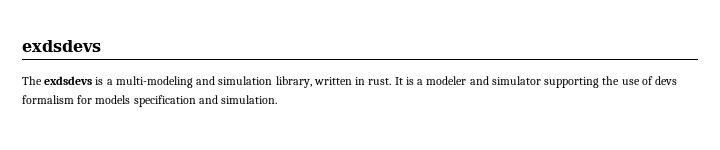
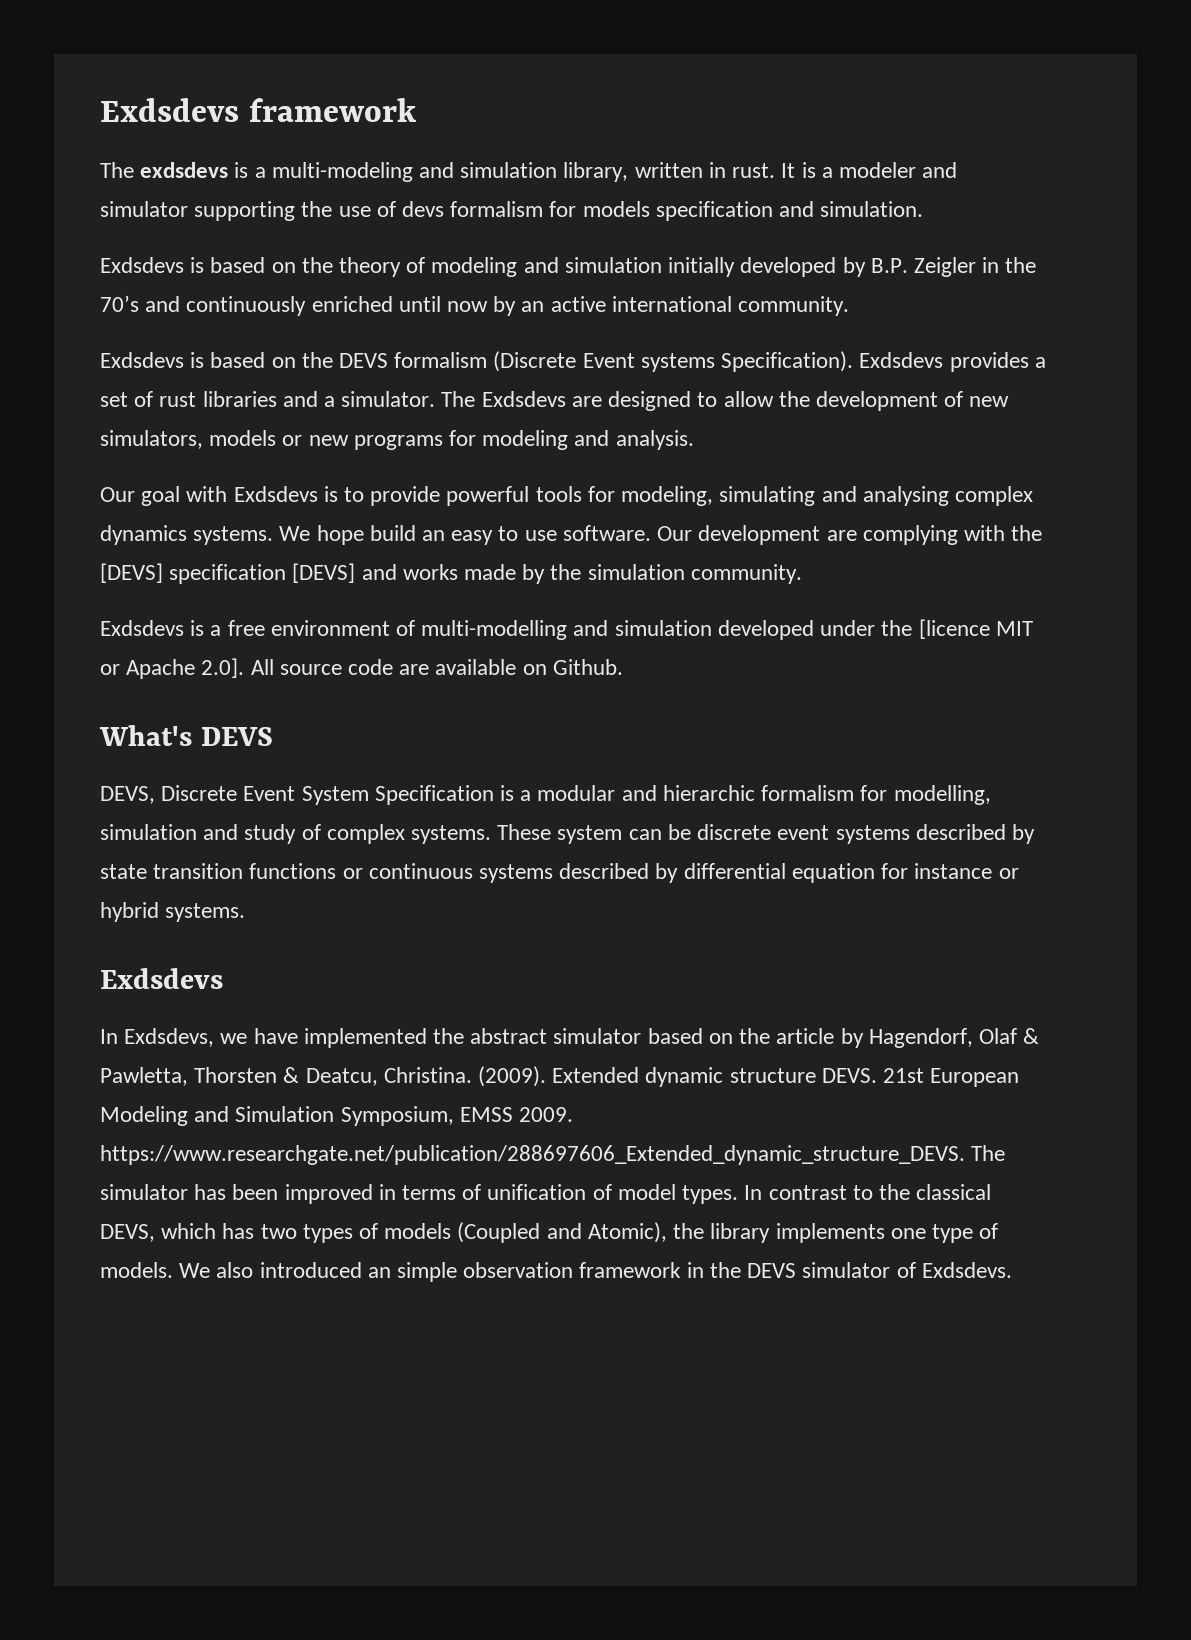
[22,40,101,52] exdsdevs -> [100,98,416,122] Exdsdevs framework
(278, 99) none -> [100,257,1037,277] [100,295,850,316] [100,351,1046,372] [100,391,1010,411] [100,430,694,450] [100,486,1033,506] [100,525,1043,545] [100,563,802,584] [100,619,1033,640] [100,658,623,679] [99,725,273,746] [100,785,991,805] [100,824,1035,844] [100,863,1019,883] [100,902,246,922] [100,968,223,989] [100,1028,1040,1048] [100,1066,1020,1087] [100,1106,574,1126] [100,1145,1006,1165] [100,1184,992,1204] [100,1222,999,1243] [100,1262,1012,1282] // Exdsdevs is based on the theory of modeling and simulation initially developed by B.P. Zeigler in the 70’s and continuously enriched until now by an active international community. // Exdsdevs is based on the DEVS formalism (Discrete Event systems Specification). Exdsdevs provides a set of rust libraries and a simulator. The Exdsdevs are designed to allow the development of new simulators, models or new programs for modeling and analysis. // Our goal with Exdsdevs is to provide powerful tools for modeling, simulating and analysing complex dynamics systems. We hope build an easy to use software. Our development are complying with the [DEVS] specification [DEVS] and works made by the simulation community. // Exdsdevs is a free environment of multi-modelling and simulation developed under the [licence MIT or Apache 2.0]. All source code are available on Github. // What's DEVS // DEVS, Discrete Event System Specification is a modular and hierarchic formalism for modelling, simulation and study of complex systems. These system can be discrete event systems described by state transition functions or continuous systems described by differential equation for instance or hybrid systems. // Exdsdevs // In Exdsdevs, we have implemented the abstract simulator based on the article by Hagendorf, Olaf & Pawletta, Thorsten & Deatcu, Christina. (2009). Extended dynamic structure DEVS. 21st European Modeling and Simulation Symposium, EMSS 2009. https://www.researchgate.net/publication/288697606_Extended_dynamic_structure_DEVS. The simulator has been improved in terms of unification of model types. In contrast to the classical DEVS, which has two types of models (Coupled and Atomic), the library implements one type of models. We also introduced an simple observation framework in the DEVS simulator of Exdsdevs.

